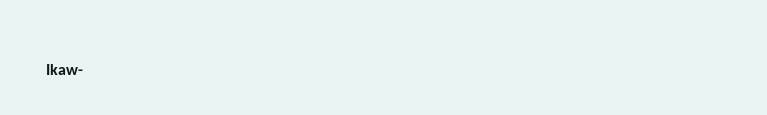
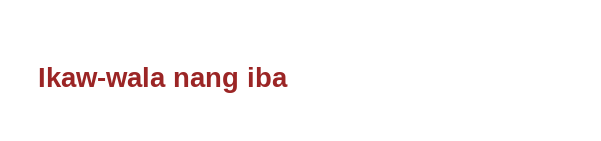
[46,64,83,75] Ikaw- -> [38,67,288,93] Ikaw-wala nang iba

